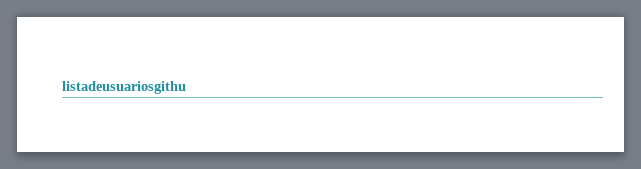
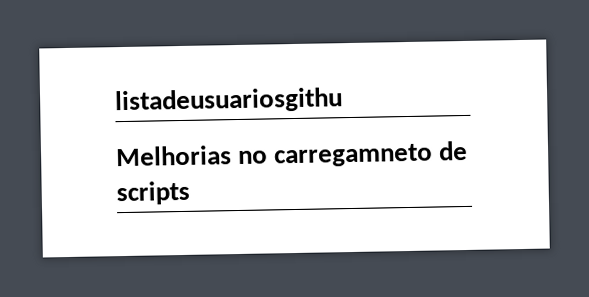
(186, 87) none -> [115,140,469,168] [116,180,190,206] // Melhorias no carregamneto de scripts

